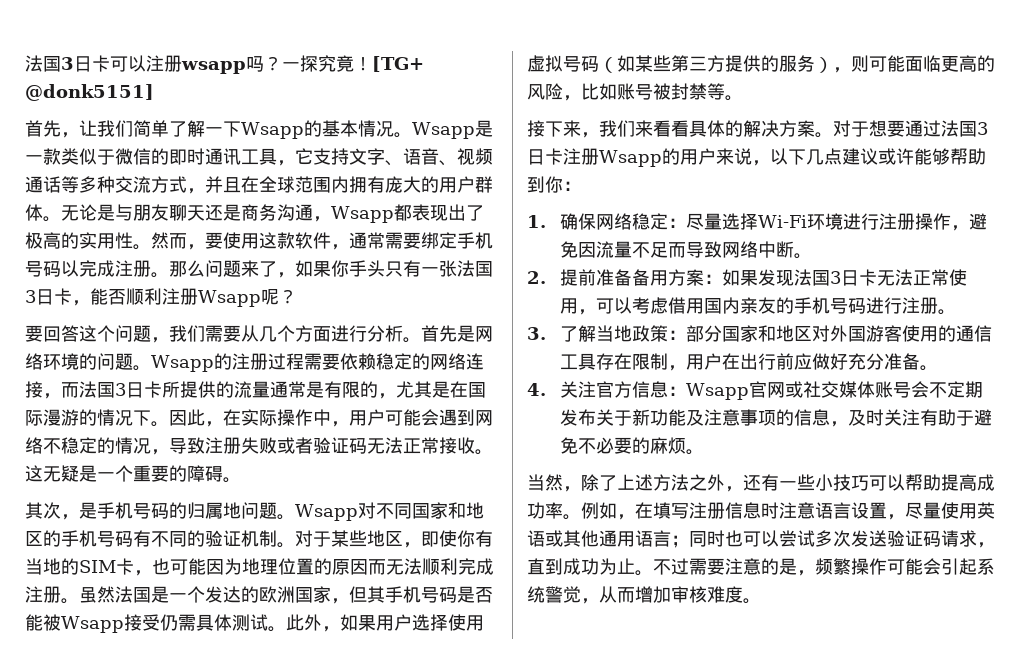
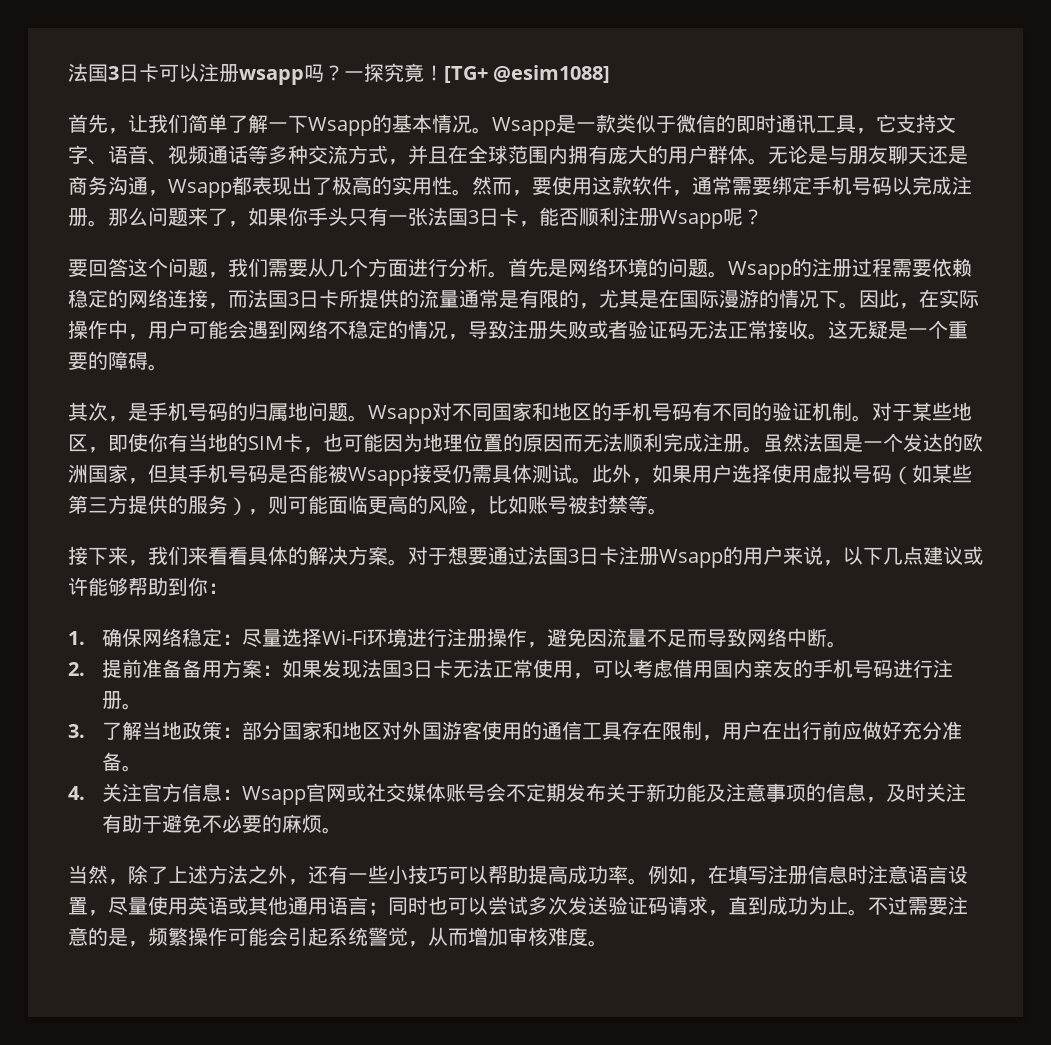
[25,84,154,101] @donk5151] -> [493,65,611,83] @esim1088]

